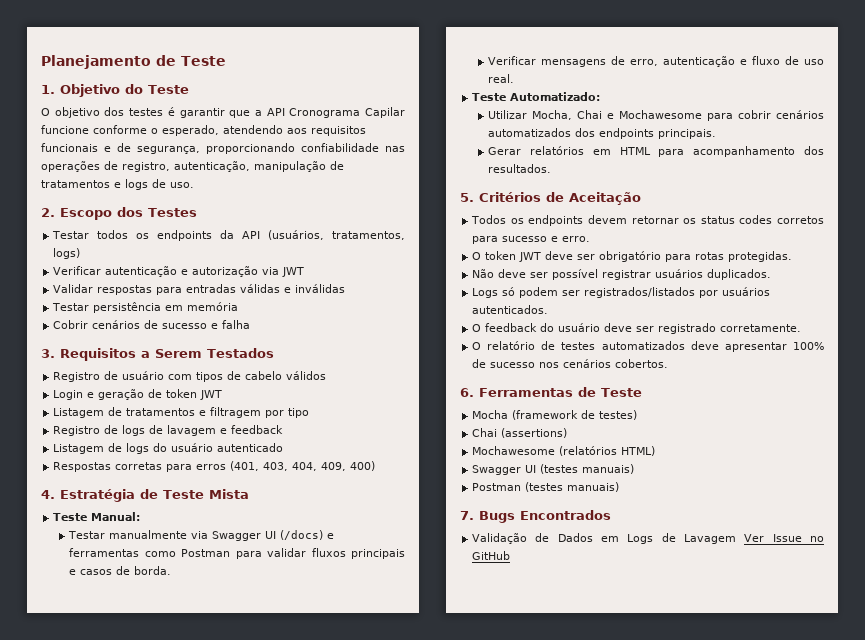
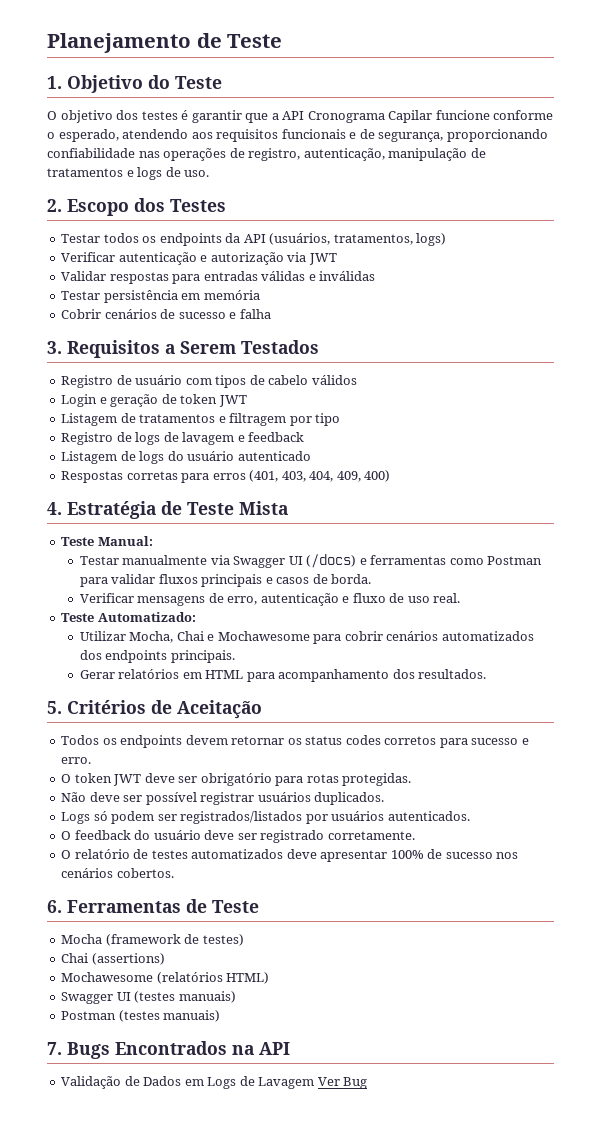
(611, 515) none -> [232,1042,290,1055] na API
[772,534,824,542] [472,551,511,560] Issue no GitHub -> [343,1077,368,1089] Bug

